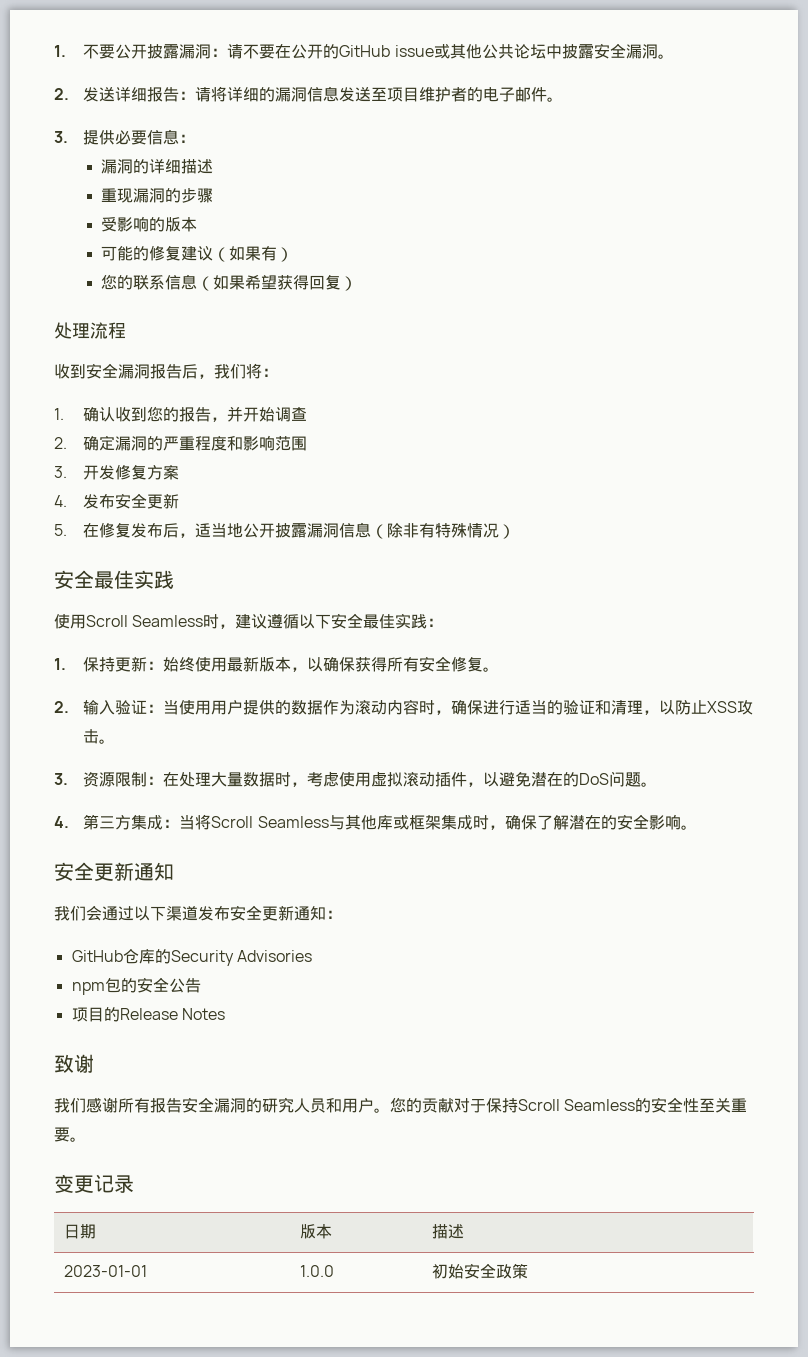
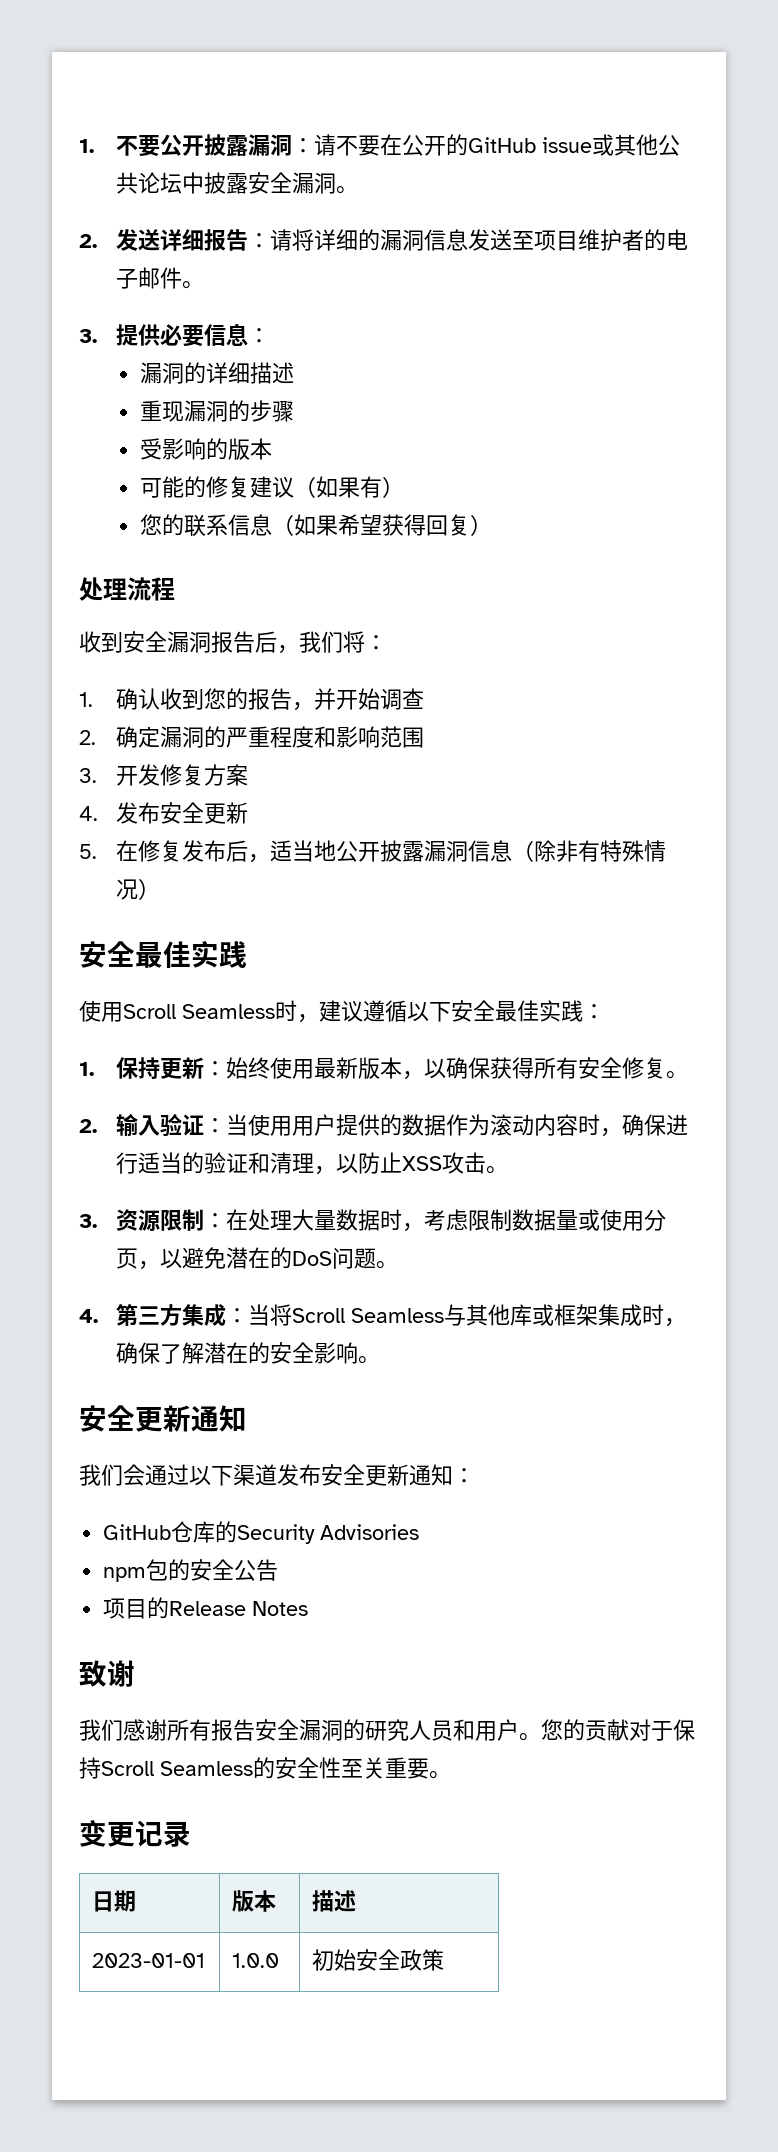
[339,771,468,787] 使用虚拟滚动插件 -> [467,1209,666,1231] [115,1248,138,1269] 限制数据量或使用分页

